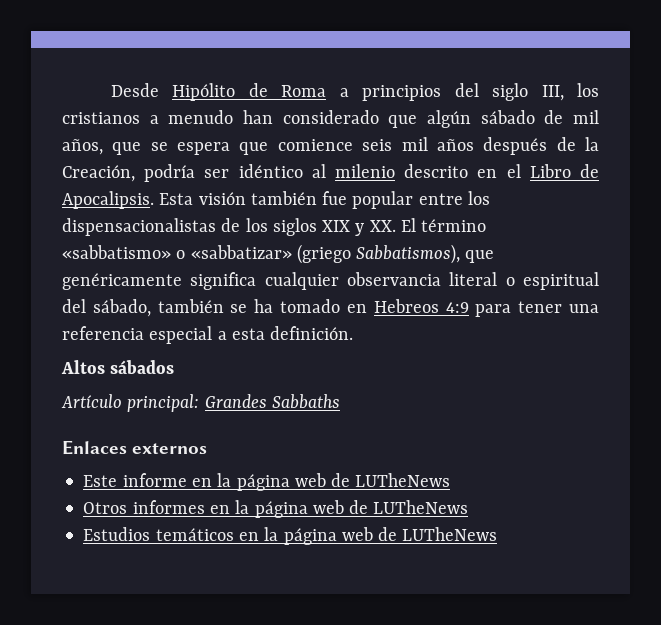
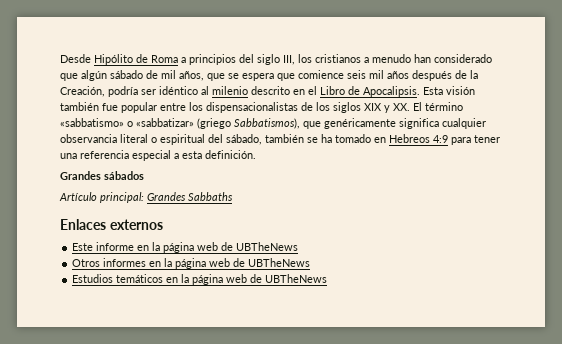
[61,360,105,374] Altos -> [60,171,101,180] Grandes
[355,473,451,487] LUTheNews -> [236,242,299,251] UBTheNews
[373,500,469,514] LUTheNews -> [248,258,311,267] UBTheNews
[402,527,498,541] LUTheNews -> [265,274,328,283] UBTheNews

